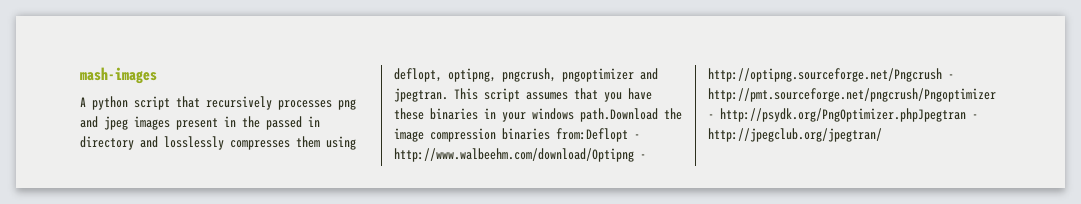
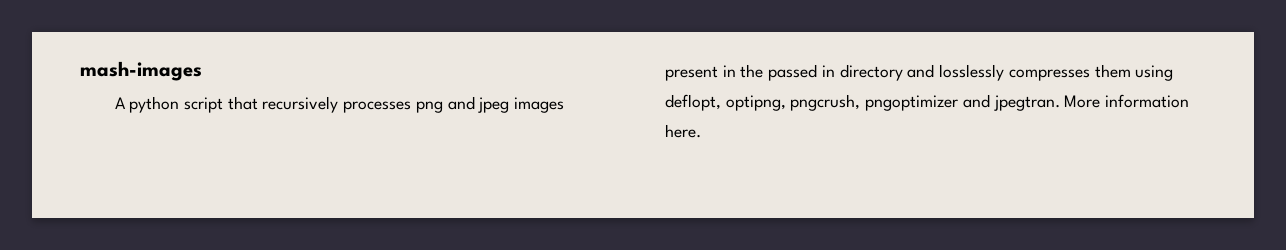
[454,88,652,102] [394,108,682,122] [394,128,640,142] [394,148,646,162] [708,68,954,82] [708,88,996,102] [708,108,978,122] [708,128,882,142] This script assumes that you have these binaries in your windows path.Download the image compression binaries from:Deflopt - http://www.walbeehm.com/download/Optipng - http://optipng.sourceforge.net/Pngcrush - http://pmt.sourceforge.net/pngcrush/Pngoptimizer - http://psydk.org/PngOptimizer.phpJpegtran - http://jpegclub.org/jpegtran/ -> [1064,94,1190,108] [665,124,701,138] More information here.

